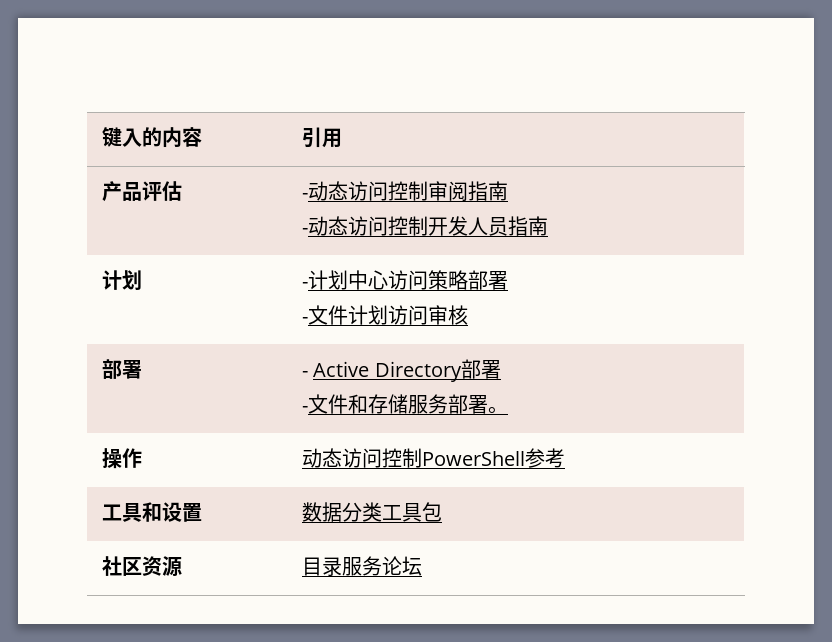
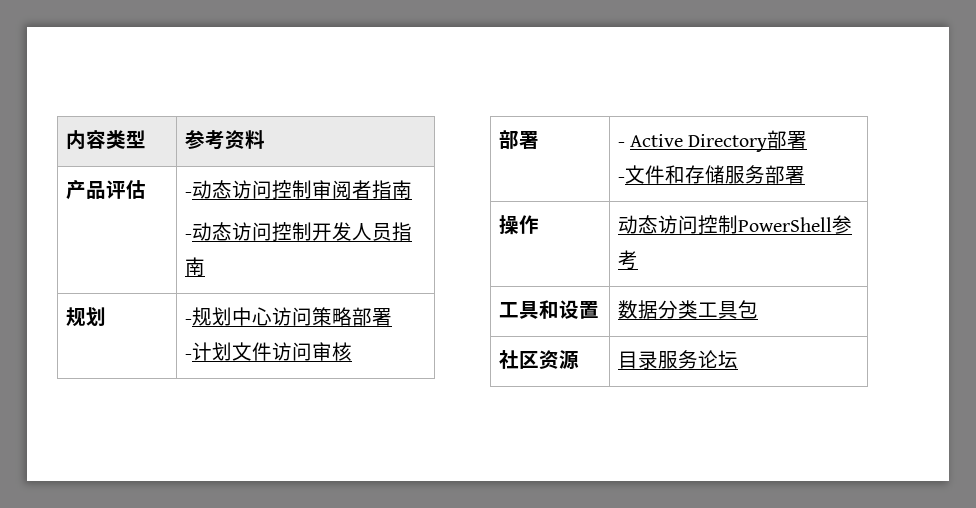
[101,127,162,147] 键入的 -> (65, 140) none
[301,127,342,148] | 引用 -> [105,130,146,149] [184,130,265,150] 类型 | 参考资料
(468, 191) none -> [351,180,372,199] 者
[101,270,122,290] 计 -> [65,307,86,327] 规
[307,270,328,290] 计 -> [191,307,212,326] 规
[307,305,388,325] 文件计划 -> [191,342,272,361] 计划文件
[487,406,508,414] 。 -> (805, 175) none

